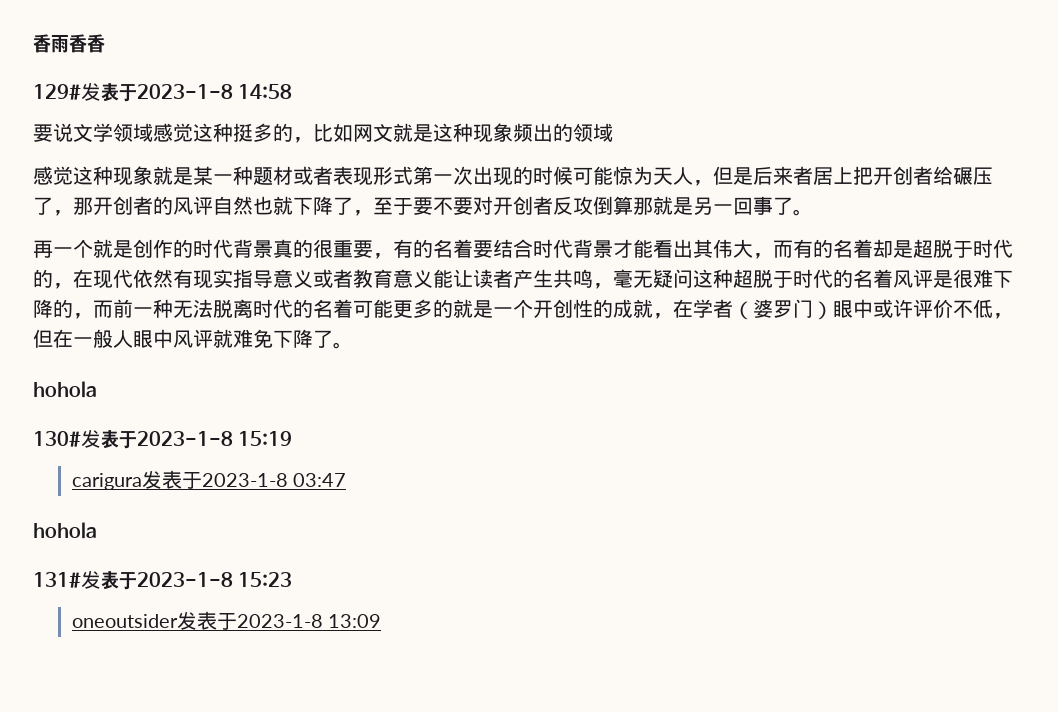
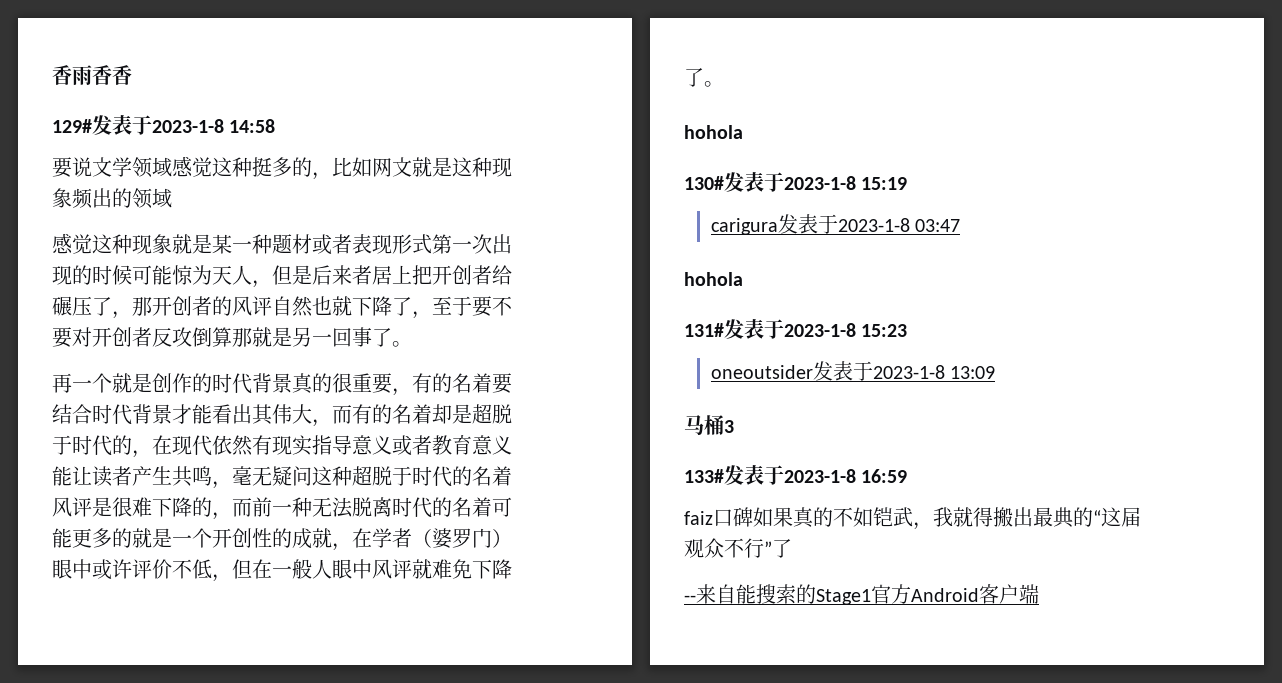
(382, 621) none -> [684,415,734,436] [684,465,908,485] [684,507,1141,530] [684,538,792,558] [684,584,1039,605] // 马桶3 // 133#发表于2023-1-8 16:59 // faiz口碑如果真的不如铠武，我就得搬出最典的“这届观众不行”了 // --来自能搜索的Stage1官方Android客户端

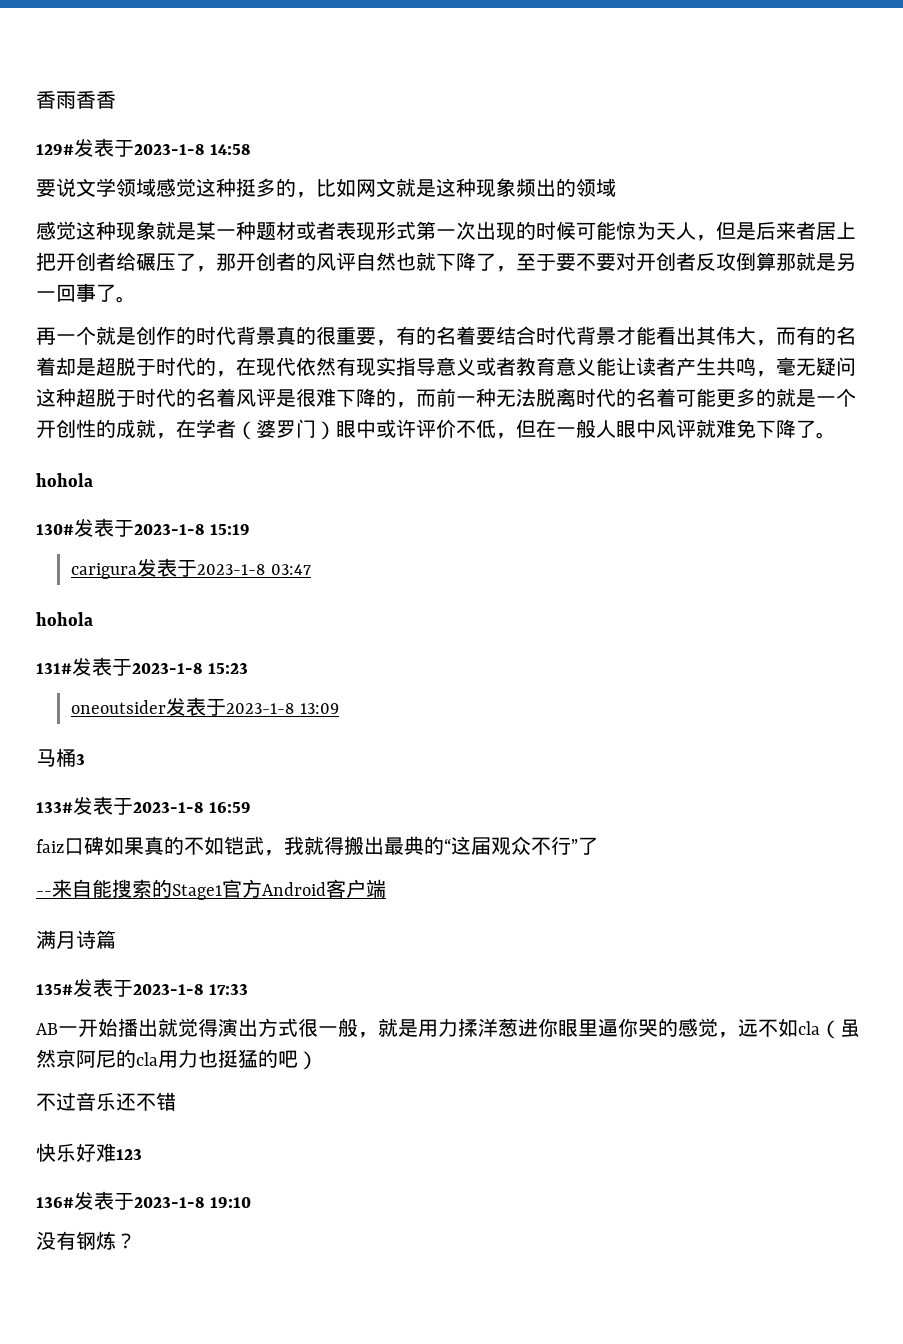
(1039, 594) none -> [36,930,116,949] [36,978,249,997] [36,1018,860,1039] [36,1049,318,1070] [36,1092,176,1111] [36,1143,142,1162] [36,1191,252,1210] [36,1231,136,1250] // 满月诗篇 // 135#发表于2023-1-8 17:33 // AB一开始播出就觉得演出方式很一般，就是用力揉洋葱进你眼里逼你哭的感觉，远不如cla（虽然京阿尼的cla用力也挺猛的吧） // 不过音乐还不错 // 快乐好难123 // 136#发表于2023-1-8 19:10 // 没有钢炼？

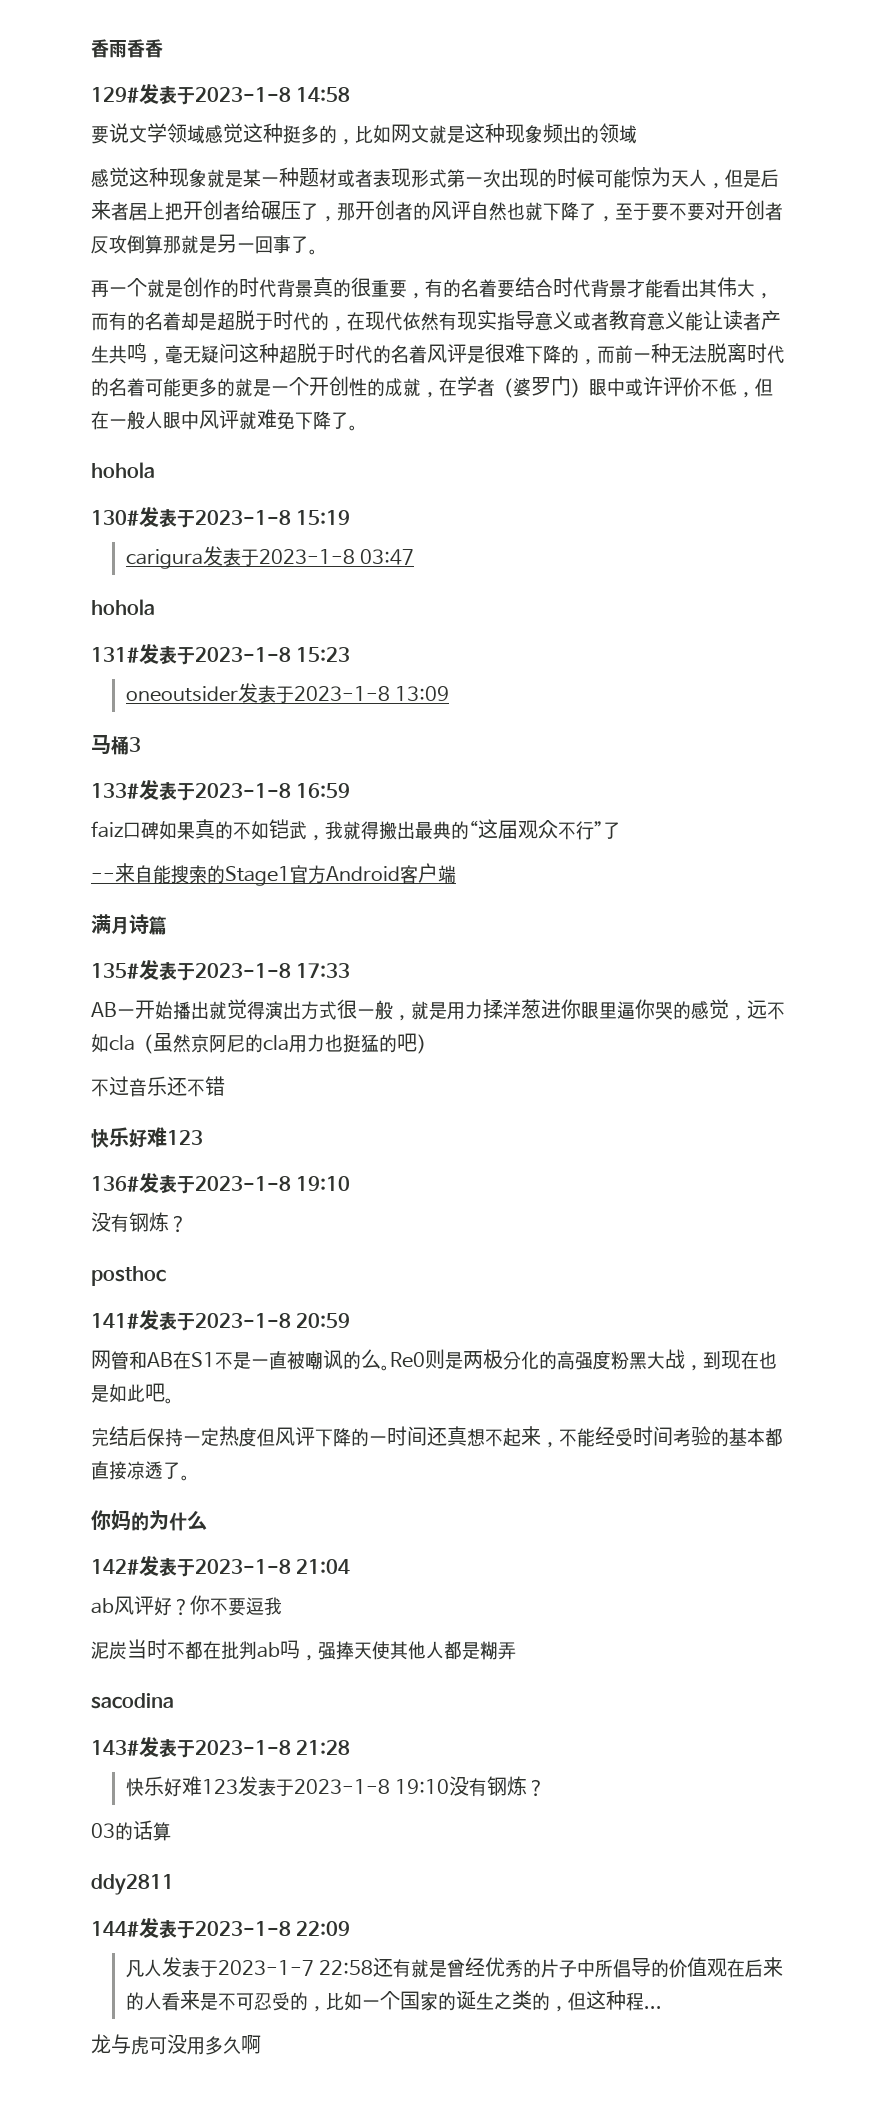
(136, 1241) none -> [91,1266,166,1286] [91,1310,351,1331] [91,1349,777,1371] [91,1383,174,1404] [91,1426,783,1448] [91,1460,190,1481] [91,1510,207,1531] [91,1556,351,1577] [91,1595,282,1616] [91,1639,516,1661] [91,1693,174,1709] [91,1737,351,1758] [126,1776,546,1797] [91,1820,171,1841] [91,1874,174,1895] [91,1918,351,1939] [126,1957,784,1978] [126,1990,663,2012] [91,2034,261,2055] // posthoc // 141#发表于2023-1-8 20:59 // 网管和AB在S1不是一直被嘲讽的么。Re0则是两极分化的高强度粉黑大战，到现在也是如此吧。 // 完结后保持一定热度但风评下降的一时间还真想不起来，不能经受时间考验的基本都直接凉透了。 // 你妈的为什么 // 142#发表于2023-1-8 21:04 // ab风评好？你不要逗我 // 泥炭当时不都在批判ab吗，强捧天使其他人都是糊弄 // sacodina // 143#发表于2023-1-8 21:28 // 快乐好难123发表于2023-1-8 19:10没有钢炼？ // 03的话算 // ddy2811 // 144#发表于2023-1-8 22:09 // 凡人发表于2023-1-7 22:58还有就是曾经优秀的片子中所倡导的价值观在后来的人看来是不可忍受的，比如一个国家的诞生之类的，但这种程... // 龙与虎可没用多久啊

